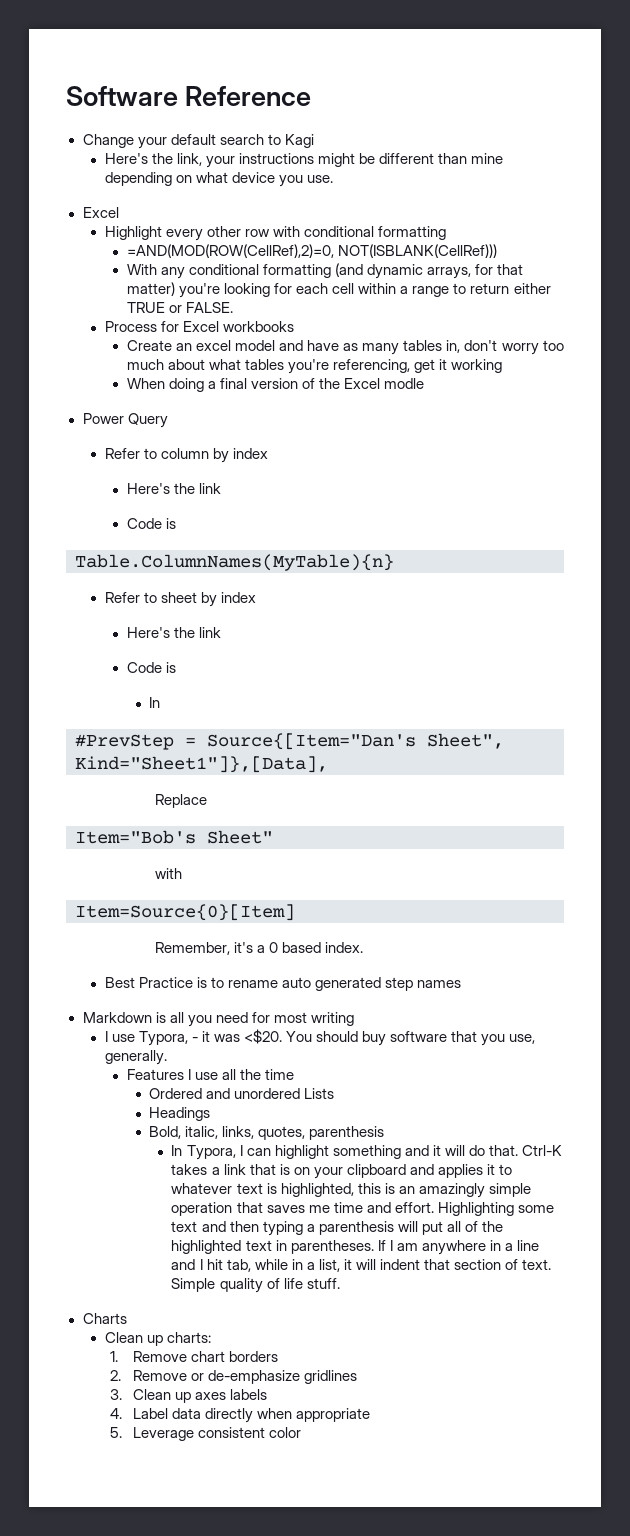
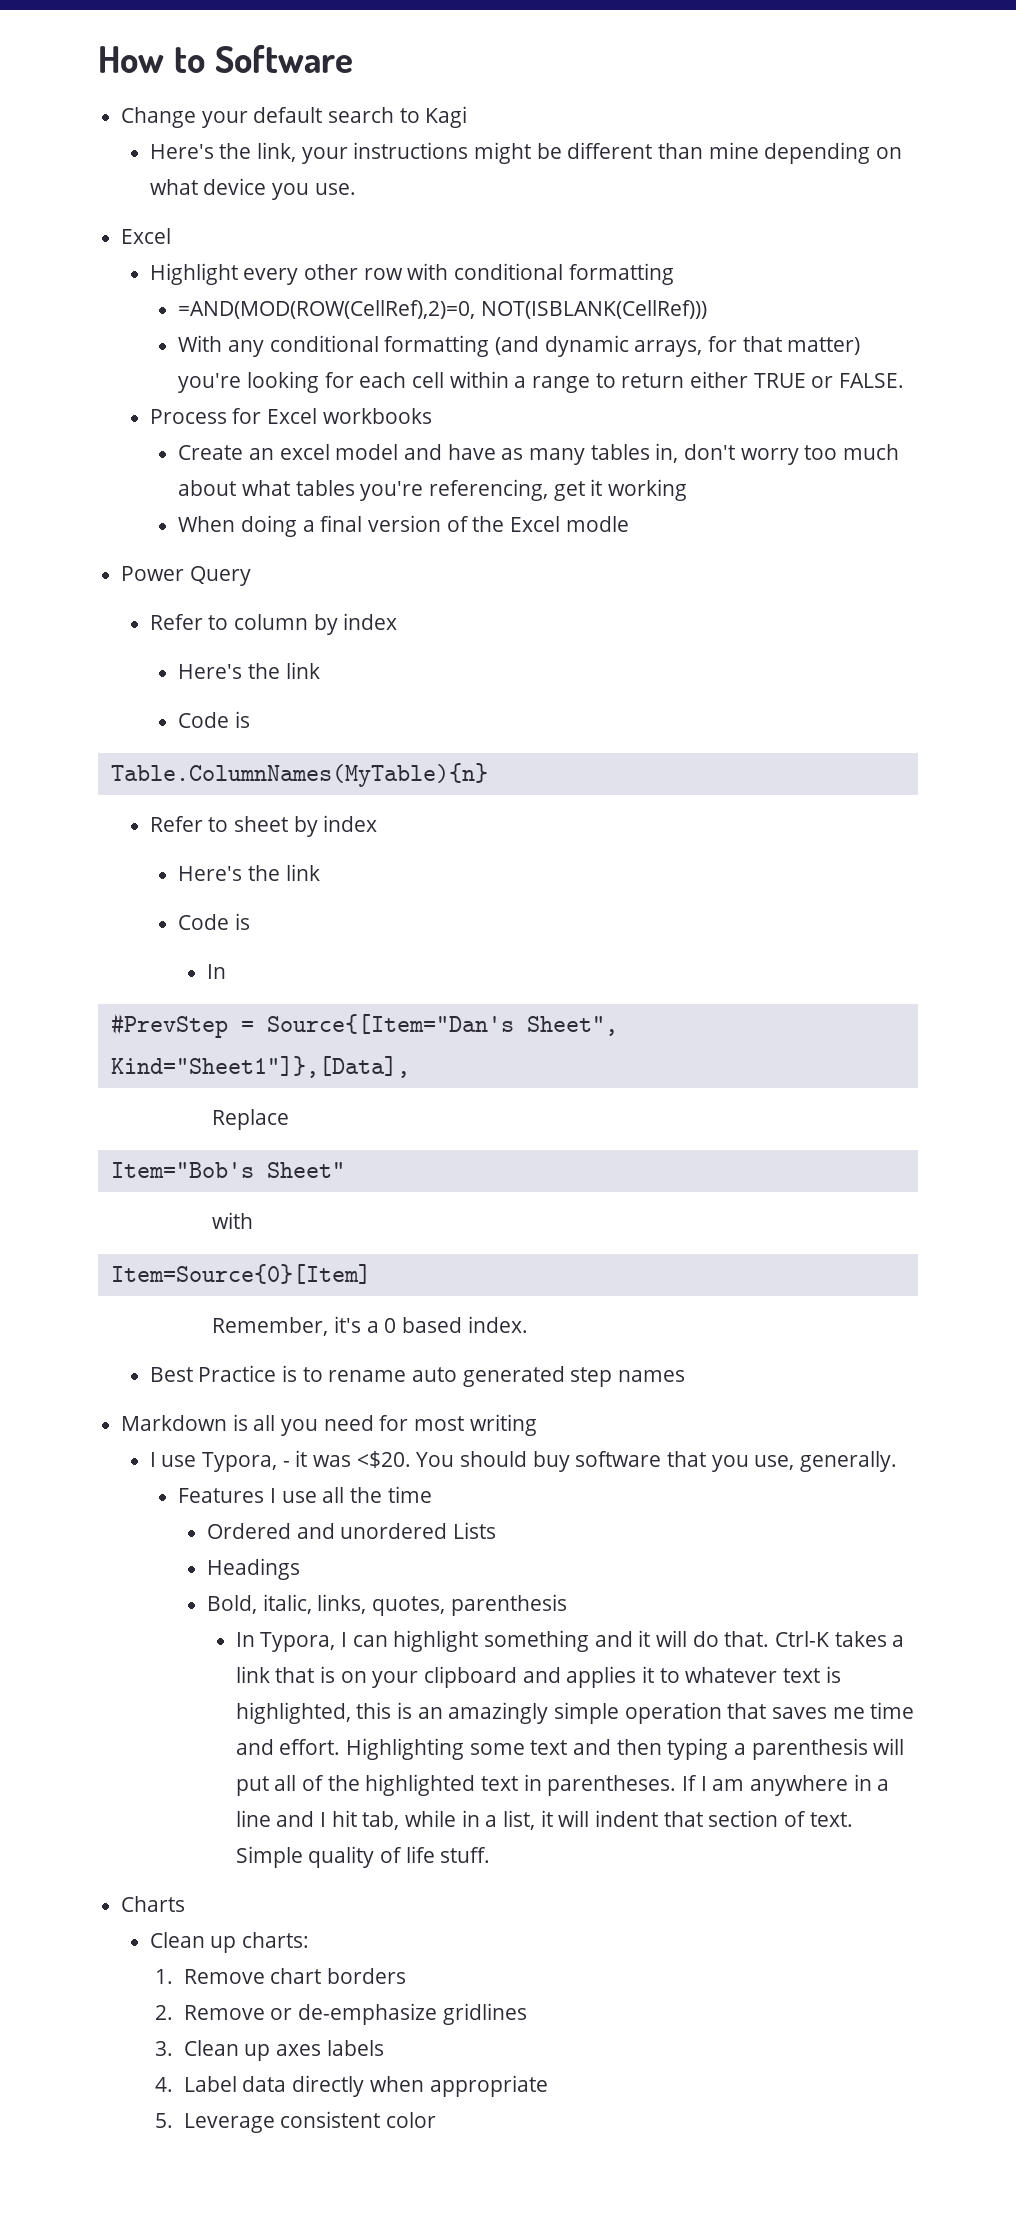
(66, 96) none -> [98,46,205,73] How to
[185,86,312,106] Reference -> (353, 59) none

